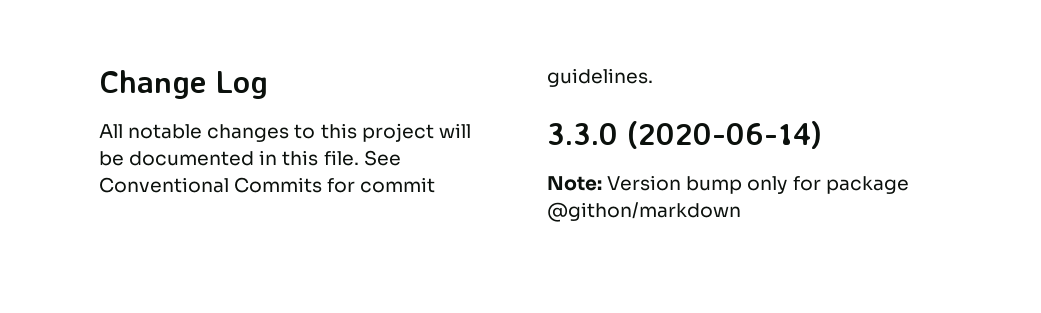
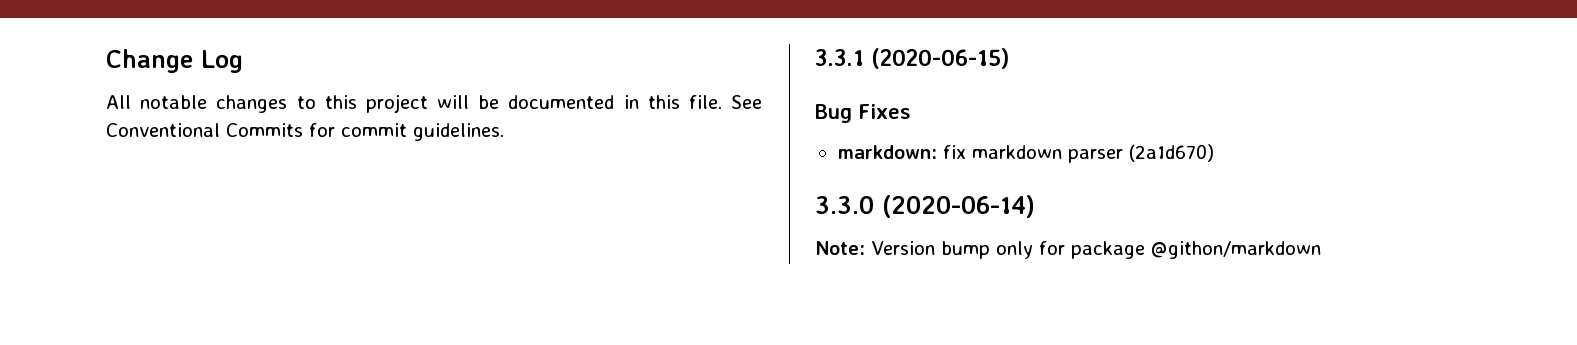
(653, 77) none -> [815,48,1010,69] [815,104,911,123] [837,144,1214,163] // 3.3.1 (2020-06-15) // Bug Fixes // markdown: fix markdown parser (2a1d670)

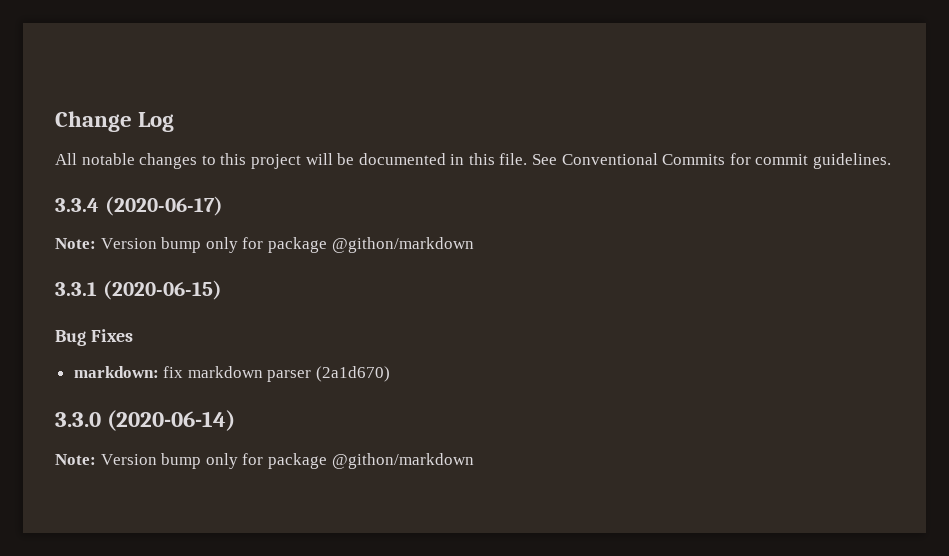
(504, 132) none -> [55,196,223,216] [55,237,474,253] // 3.3.4 (2020-06-17) // Note: Version bump only for package @githon/markdown

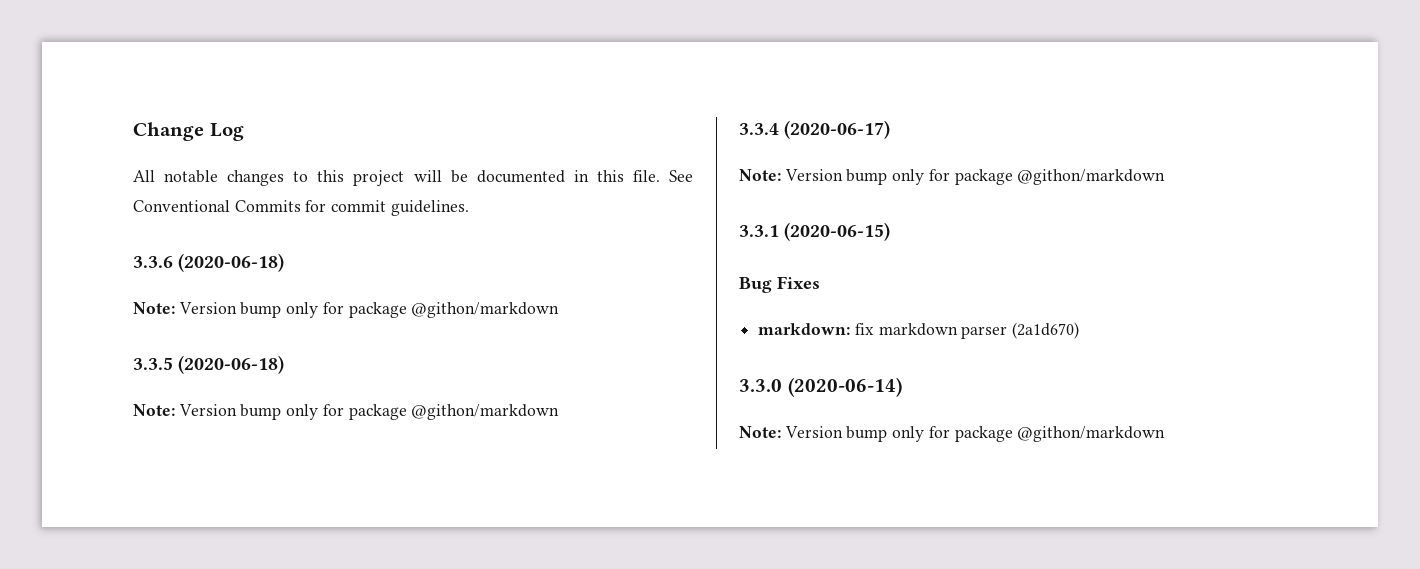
(892, 161) none -> [133,253,285,272] [133,302,560,318] [133,355,285,374] [133,404,560,420] // 3.3.6 (2020-06-18) // Note: Version bump only for package @githon/markdown // 3.3.5 (2020-06-18) // Note: Version bump only for package @githon/markdown

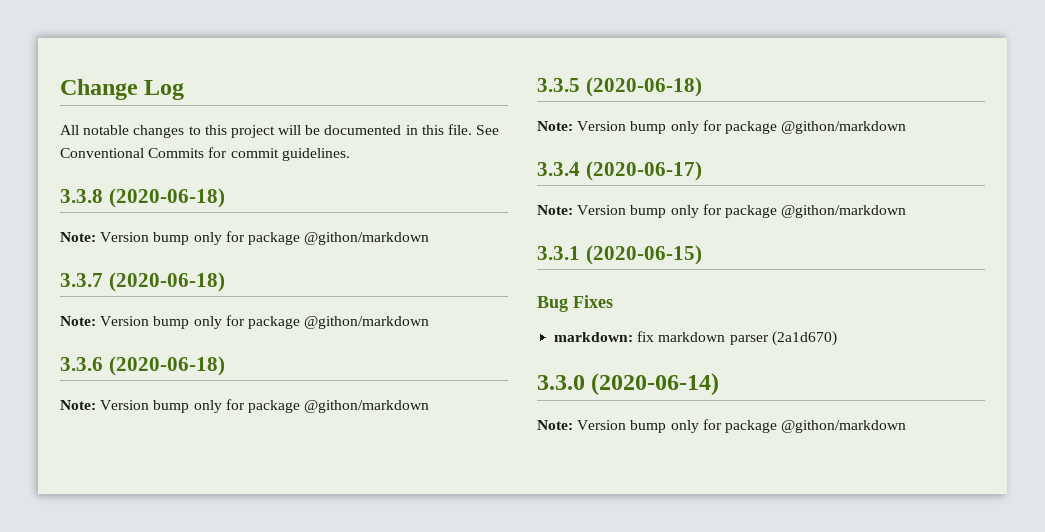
(469, 208) none -> [60,188,225,208] [60,231,430,245] [60,272,225,292] [60,315,430,329] // 3.3.8 (2020-06-18) // Note: Version bump only for package @githon/markdown // 3.3.7 (2020-06-18) // Note: Version bump only for package @githon/markdown

